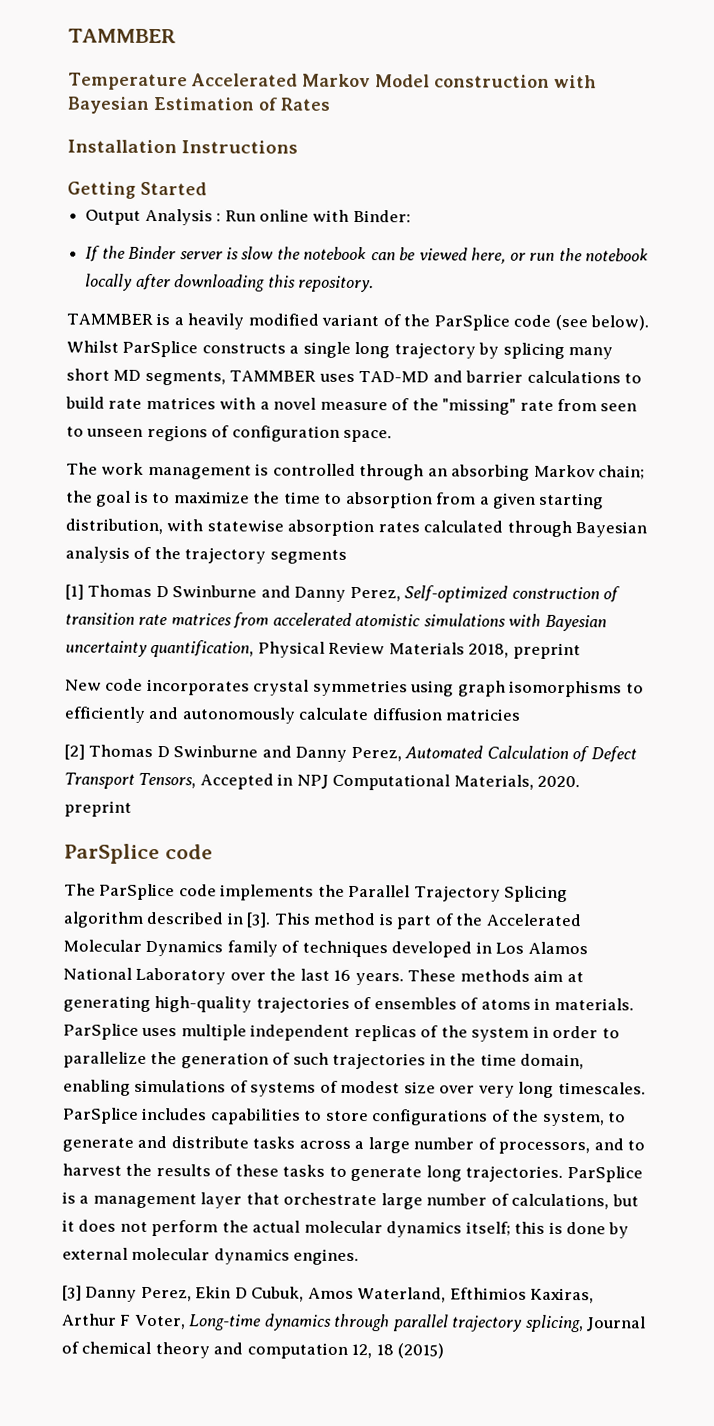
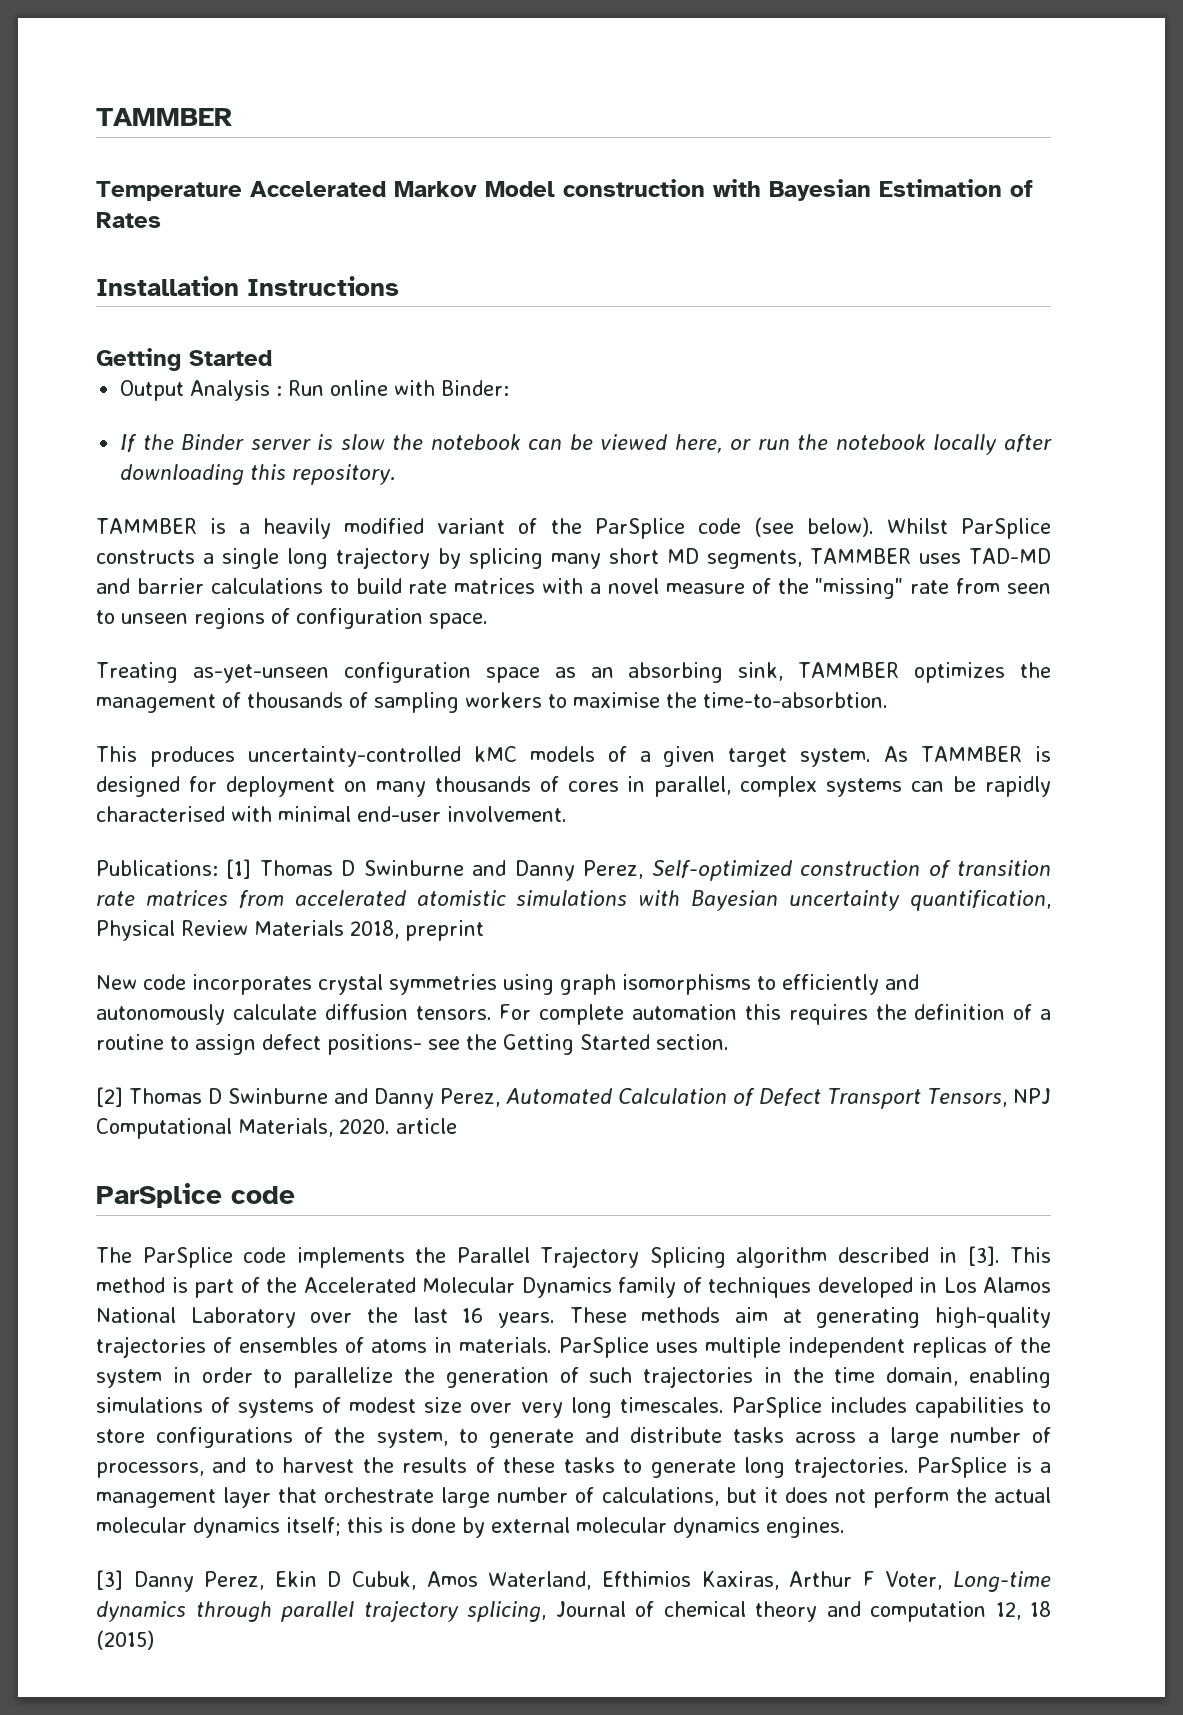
[66,462,646,481] [66,490,605,510] [65,518,648,538] [65,546,347,564] The work management is controlled through an absorbing Markov chain; the goal is to maximize the time to absorption from a given starting distribution, with statewise absorption rates calculated through Bayesian analysis of the trajectory segments // -> [96,662,1052,683] [96,692,888,713] [96,746,1051,767] [96,776,1051,797] [96,806,567,822] [96,860,218,876] Treating as-yet-unseen configuration space as an absorbing sink, TAMMBER optimizes the management of thousands of sampling workers to maximise the time-to-absorbtion. // This produces uncertainty-controlled kMC models of a given target system. As TAMMBER is designed for deployment on many thousands of cores in parallel, complex systems can be rapidly characterised with minimal end-user involvement. // Publications:
[445,708,522,721] matricies -> [415,1004,1051,1025] [96,1034,729,1055] tensors. For complete automation this requires the definition of a routine to assign defect positions- see the Getting Started section.
[199,773,294,790] Accepted in -> (1008, 1097) none
[64,800,132,817] preprint -> [396,1118,457,1134] article

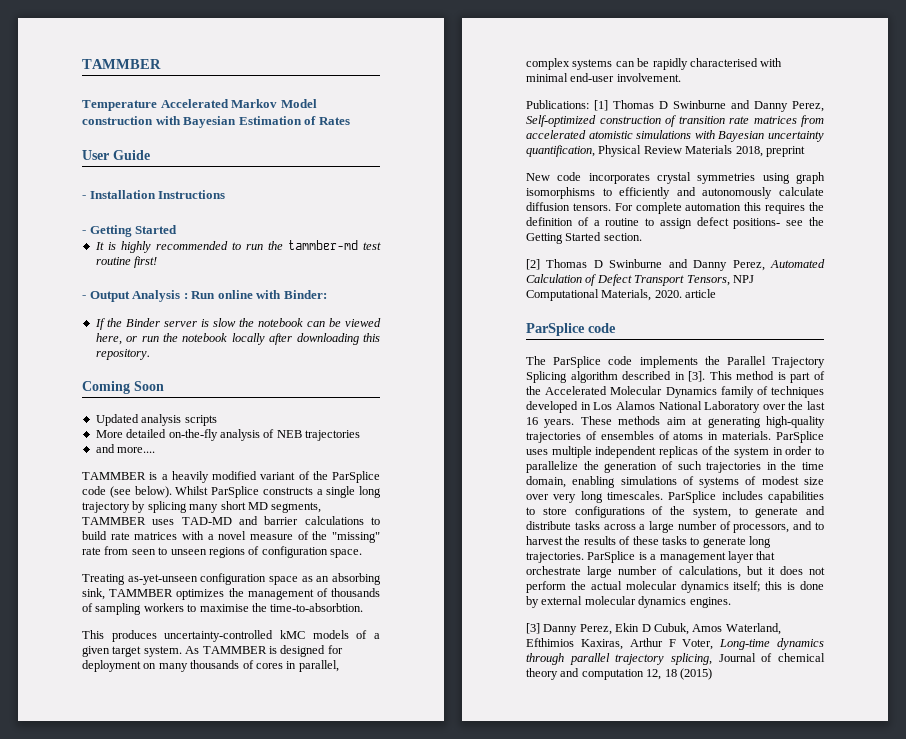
(161, 220) none -> [82,150,150,160] [82,195,86,199] User Guide // -
(399, 286) none -> [82,230,86,234] -
(272, 358) none -> [94,240,381,253] [95,256,158,268] [82,295,86,299] It is highly recommended to run the tammber-md test routine first! // -
(397, 474) none -> [82,381,164,394] [95,414,217,426] [95,429,360,441] [95,444,156,453] // Coming Soon // Updated analysis scripts // More detailed on-the-fly analysis of NEB trajectories // and more....

